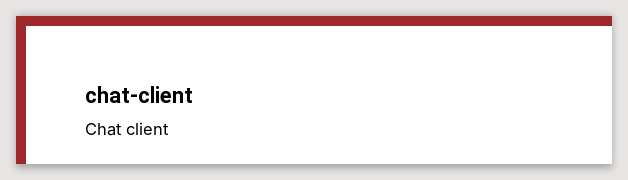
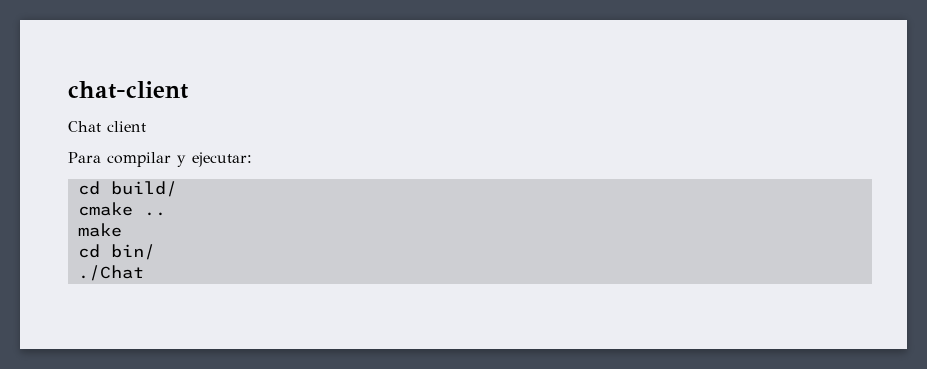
(169, 128) none -> [68,152,252,167] [77,181,177,197] [77,202,166,216] [77,223,122,237] [77,244,155,260] [77,265,144,281] // Para compilar y ejecutar: // cd build/ // cmake .. // make // cd bin/ // ./Chat

